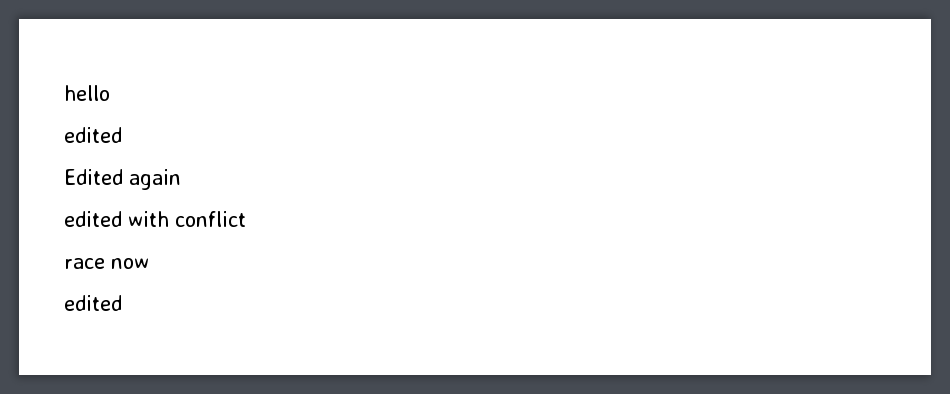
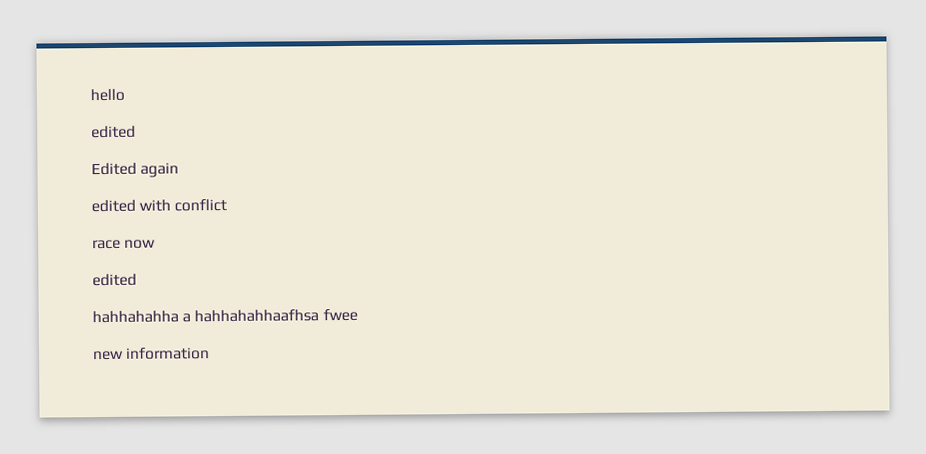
(122, 303) none -> [92,308,358,324] [93,347,211,361] // hahhahahha a hahhahahhaafhsa fwee // new information

